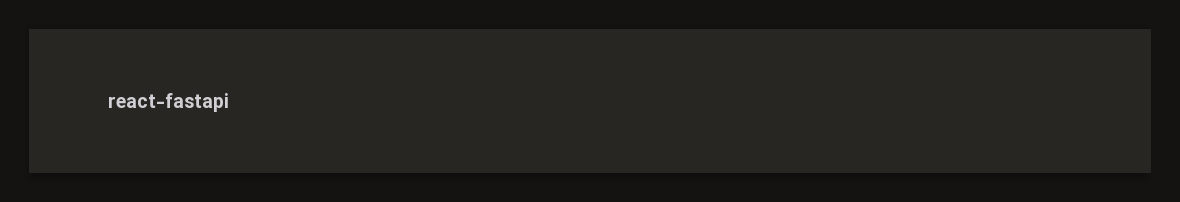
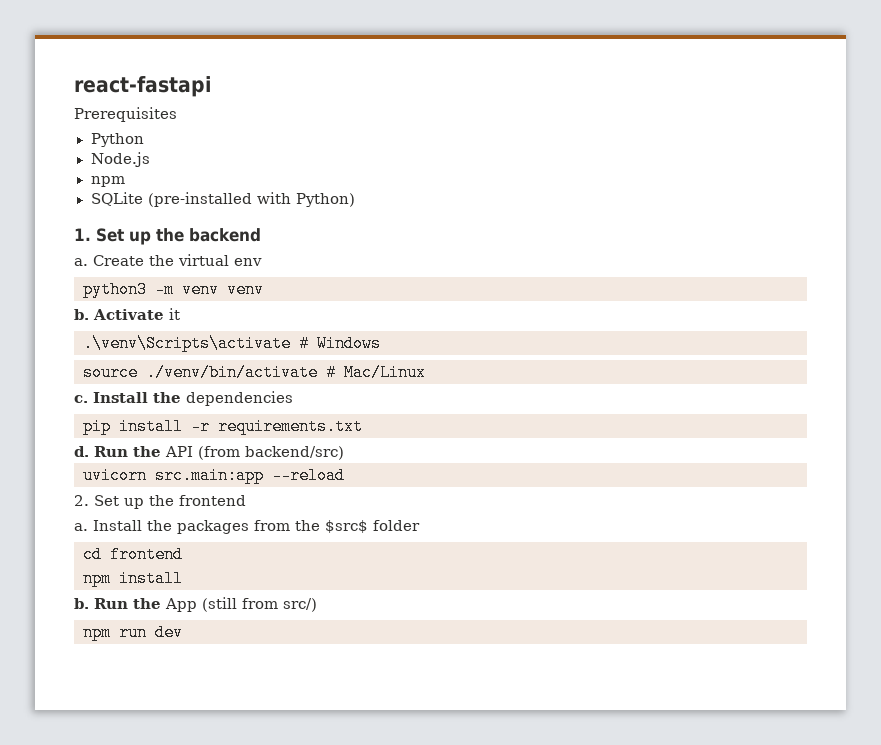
(229, 102) none -> [74,107,177,122] [90,133,144,147] [90,152,150,167] [90,176,125,187] [90,192,355,207] [74,228,261,245] [74,254,262,266] [83,281,264,298] [74,308,180,320] [83,335,381,352] [83,364,426,381] [74,391,293,406] [83,418,363,435] [74,446,344,460] [83,467,345,484] [74,495,246,509] [74,520,420,534] [83,546,183,563] [83,570,183,587] [74,597,317,612] [83,624,183,641] // Prerequisites // Python // Node.js // npm // SQLite (pre-installed with Python) // 1. Set up the backend // a. Create the virtual env // python3 -m venv venv // b. Activate it // .\venv\Scripts\activate # Windows // source ./venv/bin/activate # Mac/Linux // c. Install the dependencies // pip install -r requirements.txt // d. Run the API (from backend/src) // uvicorn src.main:app --reload // 2. Set up the frontend // a. Install the packages from the $src$ folder // cd frontend // npm install // b. Run the App (still from src/) // npm run dev

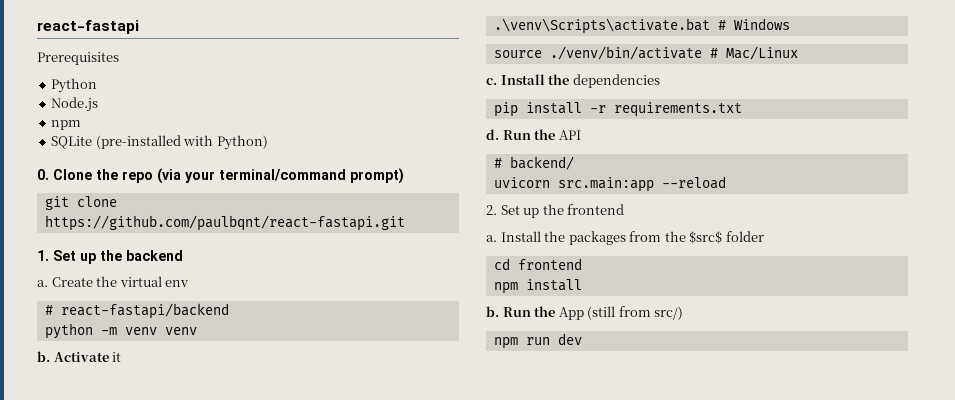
(355, 200) none -> [37,168,404,184] [44,196,117,210] [44,215,405,231] // 0. Clone the repo (via your terminal/command prompt) // git clone https://github.com/paulbqnt/react-fastapi.git
[83,281,147,298] python3 -> [44,303,229,319] [44,323,93,339] # react-fastapi/backend // python
[83,335,291,352] .\venv\Scripts\activate -> [493,18,710,34] .\venv\Scripts\activate.bat
[198,446,344,460] (from backend/src) -> [493,156,574,170] // # backend/

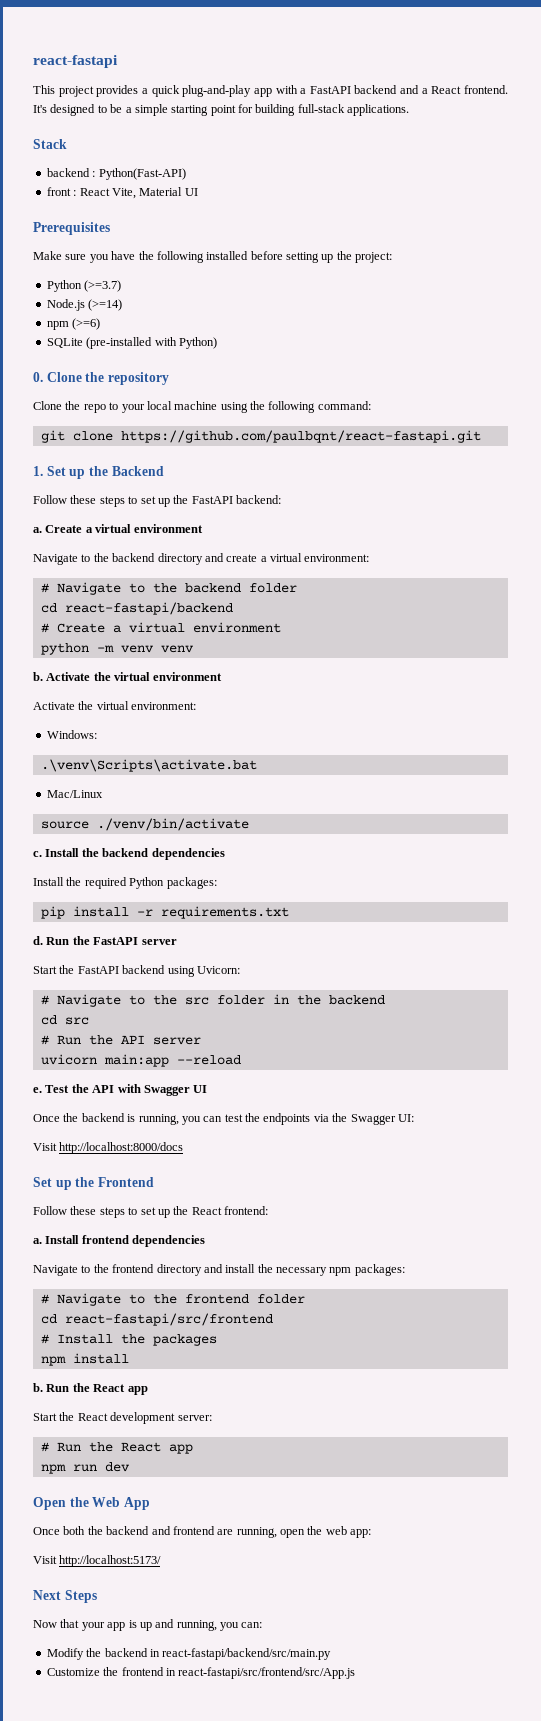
[37,52,119,65] [51,78,98,93] Prerequisites // Python -> [33,85,509,97] [33,104,410,116] [33,139,67,149] [46,168,186,180] [46,187,198,199] [33,222,110,235] [33,251,393,263] [46,280,122,292] This project provides a quick plug-and-play app with a FastAPI backend and a React frontend. It's designed to be a simple starting point for building full-stack applications. // Stack // backend : Python(Fast-API) // front : React Vite, Material UI // Prerequisites // Make sure you have the following installed before setting up the project: // Python (>=3.7)
[51,120,82,130] // npm -> [88,299,123,311] [46,318,101,330] (>=14) // npm (>=6)
[122,168,404,184] repo (via your terminal/command prompt) -> [107,372,169,385] [33,401,371,413] repository // Clone the repo to your local machine using the following command:
[126,250,183,261] [37,276,190,287] [44,303,229,319] backend // a. Create the virtual env // # react-fastapi/backend -> [111,466,164,476] [33,495,281,507] [33,524,203,533] [33,553,370,565] [40,582,297,595] [40,602,233,615] [40,622,281,633] Backend // Follow these steps to set up the FastAPI backend: // a. Create a virtual environment // Navigate to the backend directory and create a virtual environment: // # Navigate to the backend folder // cd react-fastapi/backend // # Create a virtual environment
[112,352,122,362] it -> [93,672,222,681] [33,701,197,710] [46,730,97,739] the virtual environment // Activate the virtual environment: // Windows:
[717,18,790,30] # Windows -> [46,790,103,798] // Mac/Linux
[709,46,798,60] # Mac/Linux -> (249, 824) none
[572,74,660,88] dependencies -> [102,848,225,860] [33,877,217,889] backend dependencies // Install the required Python packages:
[558,130,581,140] [493,156,574,170] API // # backend/ -> [93,937,177,945] [33,965,240,977] [40,994,385,1007] [40,1015,89,1025] [40,1035,201,1045] FastAPI server // Start the FastAPI backend using Uvicorn: // # Navigate to the src folder in the backend // cd src // # Run the API server
[557,177,654,192] src.main:app -> [103,1054,169,1067] main:app
[486,204,625,218] [486,231,764,245] [493,258,582,270] 2. Set up the frontend // a. Install the packages from the $src$ folder // cd frontend -> [33,1084,208,1096] [33,1113,414,1125] [33,1142,184,1154] [33,1177,154,1190] [33,1206,268,1218] [33,1235,206,1247] [33,1264,405,1276] [40,1293,305,1306] [40,1313,273,1326] [40,1334,217,1346] e. Test the API with Swagger UI // Once the backend is running, you can test the endpoints via the Swagger UI: // Visit http://localhost:8000/docs // Set up the Frontend // Follow these steps to set up the React frontend: // a. Install frontend dependencies // Navigate to the frontend directory and install the necessary npm packages: // # Navigate to the frontend folder // cd react-fastapi/src/frontend // # Install the packages
[558,306,684,320] [493,333,582,349] App (still from src/) // npm run dev -> [93,1384,148,1395] [33,1412,212,1424] [40,1442,193,1454] [40,1462,130,1474] [33,1497,150,1510] [33,1526,372,1538] [33,1555,162,1567] [33,1590,97,1603] [33,1619,263,1631] [46,1648,332,1660] [46,1667,356,1679] React app // Start the React development server: // # Run the React app // npm run dev // Open the Web App // Once both the backend and frontend are running, open the web app: // Visit http://localhost:5173/ // Next Steps // Now that your app is up and running, you can: // Modify the backend in react-fastapi/backend/src/main.py // Customize the frontend in react-fastapi/src/frontend/src/App.js

